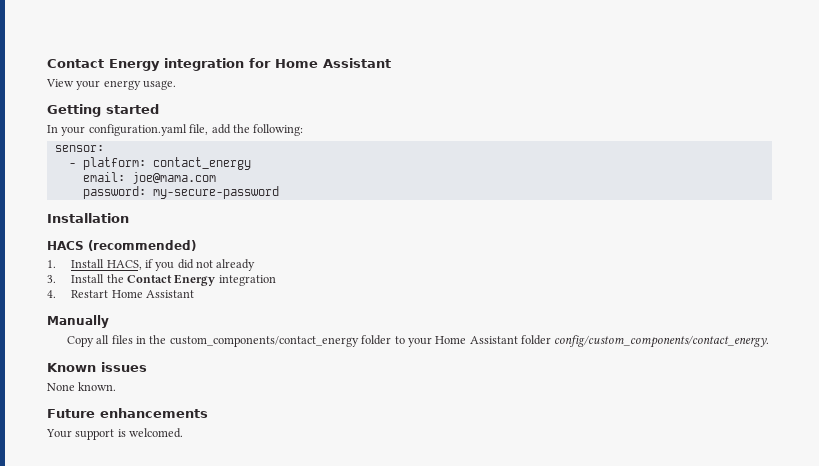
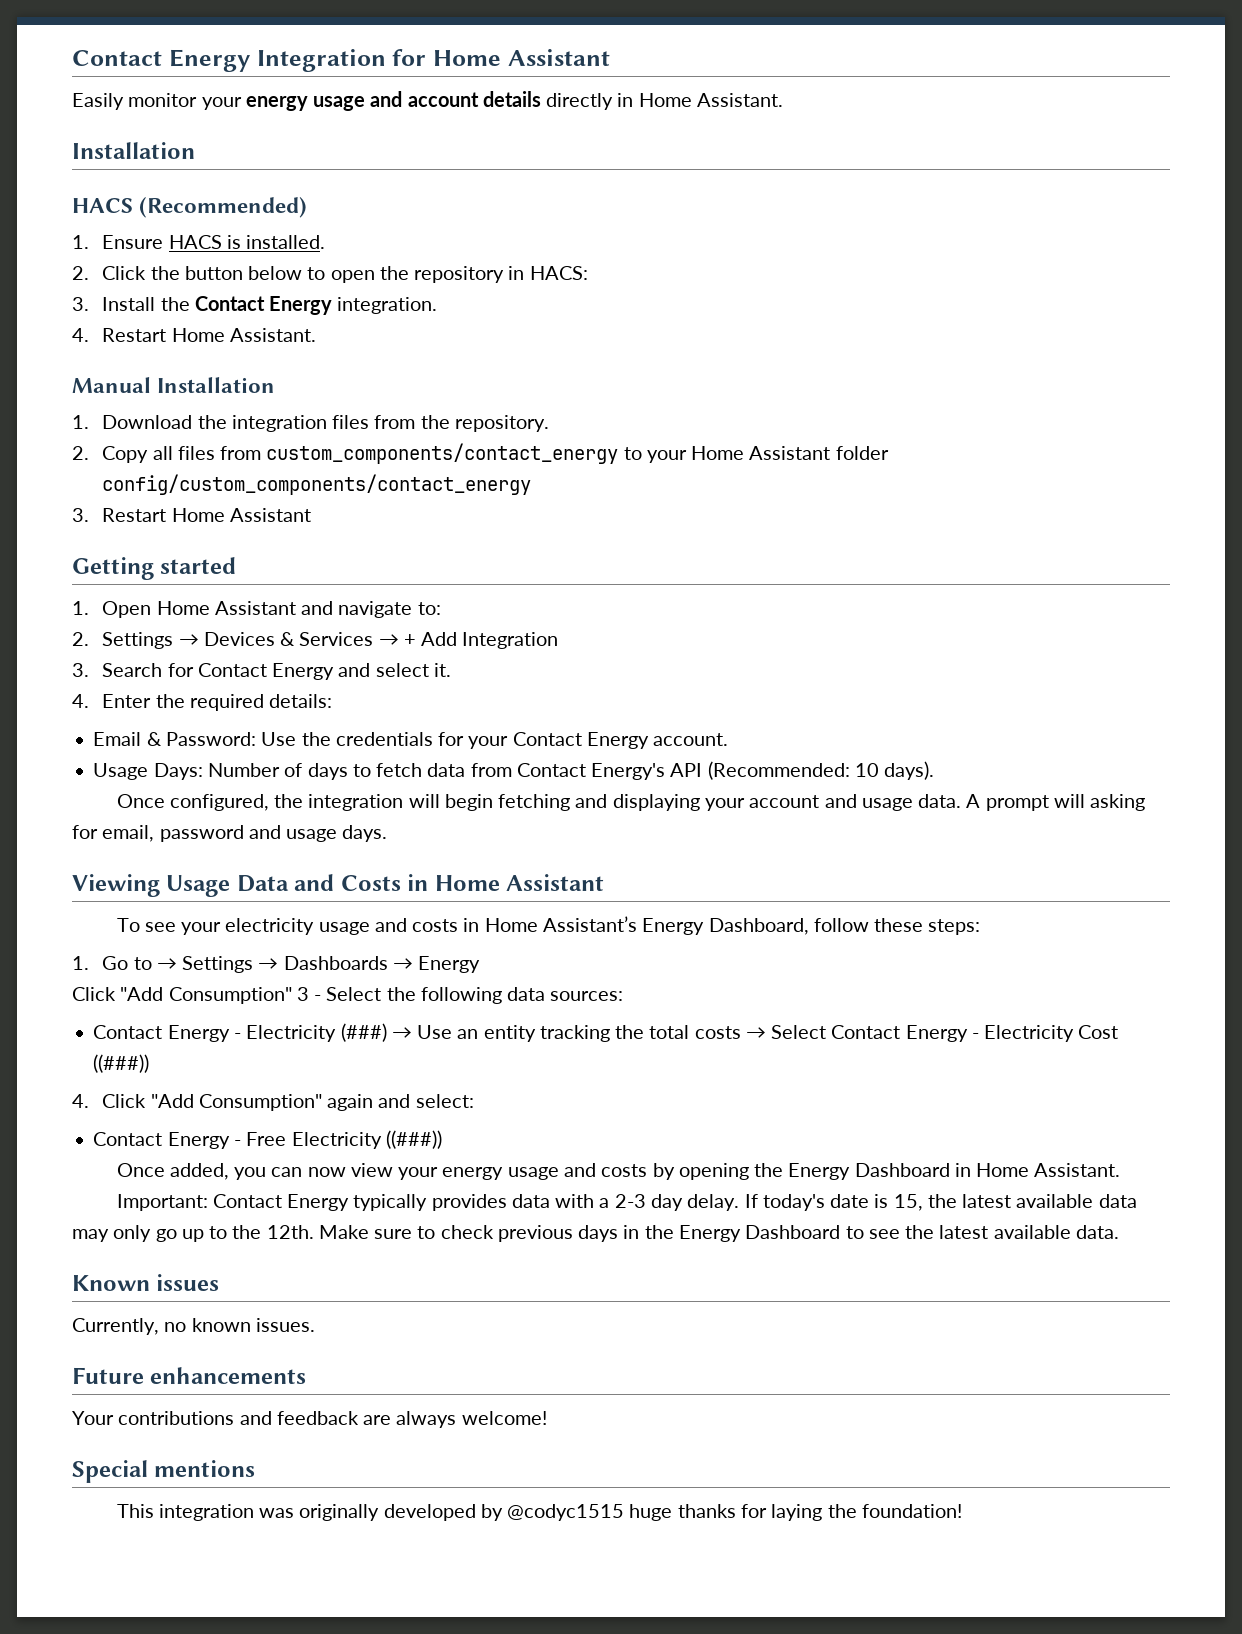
[47,58,244,71] Contact Energy integration -> [72,49,386,72] Contact Energy Integration
[46,79,177,90] [47,104,159,117] [47,124,304,136] [54,145,104,152] [68,157,251,170] [82,172,216,184] [82,186,279,199] View your energy usage. // Getting started // In your configuration.yaml file, add the following: // sensor: // - platform: contact_energy // email: joe@mama.com // password: my-secure-password -> [72,91,783,111] Easily monitor your energy usage and account details directly in Home Assistant.
[88,240,196,251] [47,259,256,271] (recommended) // 1. Install HACS, if you did not already -> [139,197,308,218] [72,235,326,249] [72,266,588,283] (Recommended) // 1. Ensure HACS is installed. // 2. Click the button below to open the repository in HACS:
[218,275,276,286] [47,290,194,298] [47,315,109,328] [66,335,770,348] [47,362,147,372] [47,382,117,391] [47,408,208,418] [46,428,184,440] integration // 4. Restart Home Assistant // Manually // Copy all files in the custom_components/contact_energy folder to your Home Assistant folder config/custom_components/contact_energy. // Known issues // None known. // Future enhancements // Your support is welcomed. -> [337,297,438,314] [72,328,316,342] [72,377,276,393] [72,415,549,432] [72,443,889,464] [102,474,532,495] [72,508,311,522] [72,557,237,580] [72,601,441,618] [72,632,559,649] [72,663,451,680] [72,694,333,711] [93,732,729,749] [93,761,935,780] [116,794,1146,811] [72,825,388,842] [72,874,605,897] [116,916,981,935] [72,956,481,973] [72,987,624,1004] [93,1023,1119,1042] [93,1054,150,1073] [72,1094,474,1111] [93,1130,442,1149] [116,1163,1121,1180] [116,1194,1137,1211] [72,1225,1119,1242] [72,1274,220,1291] [72,1318,315,1335] [72,1367,307,1384] [72,1411,547,1428] [72,1460,256,1483] [116,1504,962,1521] integration. // 4. Restart Home Assistant. // Manual Installation // 1. Download the integration files from the repository. // 2. Copy all files from custom_components/contact_energy to your Home Assistant folder config/custom_components/contact_energy // 3. Restart Home Assistant // Getting started // 1. Open Home Assistant and navigate to: // 2. Settings → Devices & Services → + Add Integration // 3. Search for Contact Energy and select it. // 4. Enter the required details: // Email & Password: Use the credentials for your Contact Energy account. // Usage Days: Number of days to fetch data from Contact Energy's API (Recommended: 10 days). // Once configured, the integration will begin fetching and displaying your account and usage data. A prompt will asking for email, password and usage days. // Viewing Usage Data and Costs in Home Assistant // To see your electricity usage and costs in Home Assistant’s Energy Dashboard, follow these steps: // 1. Go to → Settings → Dashboards → Energy // Click "Add Consumption" 3 - Select the following data sources: // Contact Energy - Electricity (###) → Use an entity tracking the total costs → Select Contact Energy - Electricity Cost ((###)) // 4. Click "Add Consumption" again and select: // Contact Energy - Free Electricity ((###)) // Once added, you can now view your energy usage and costs by opening the Energy Dashboard in Home Assistant. // Important: Contact Energy typically provides data with a 2-3 day delay. If today's date is 15, the latest available data may only go up to the 12th. Make sure to check previous days in the Energy Dashboard to see the latest available data. // Known issues // Currently, no known issues. // Future enhancements // Your contributions and feedback are always welcome! // Special mentions // This integration was originally developed by @codyc1515 huge thanks for laying the foundation!

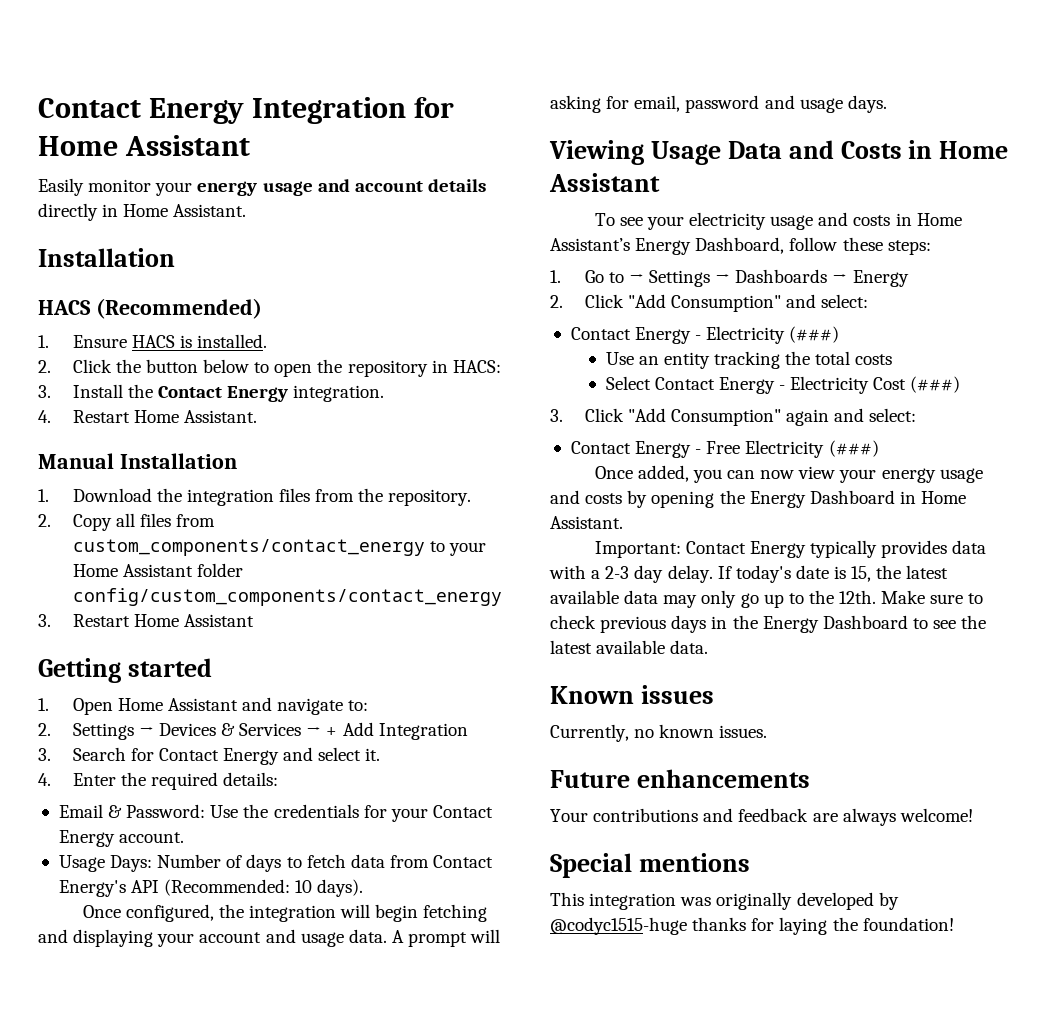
[72,987,624,1004] Click "Add Consumption" 3 - Select the following data sources: -> [550,294,869,312] 2. Click "Add Consumption" and select:
[391,1027,412,1039] → -> (840, 334) //
[745,1027,766,1039] → -> (893, 359) //
[93,1054,150,1073] [72,1094,89,1108] ((###)) // 4. -> [910,376,961,393] [550,409,563,422] (###) // 3.
[385,1130,442,1149] ((###)) -> [828,440,879,457] (###)
[507,1504,673,1521] @codyc1515 huge -> [550,917,687,935] @codyc1515-huge

